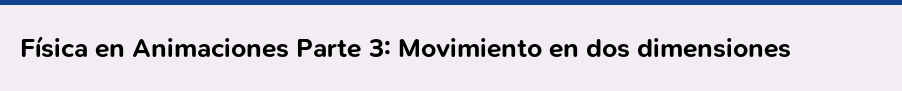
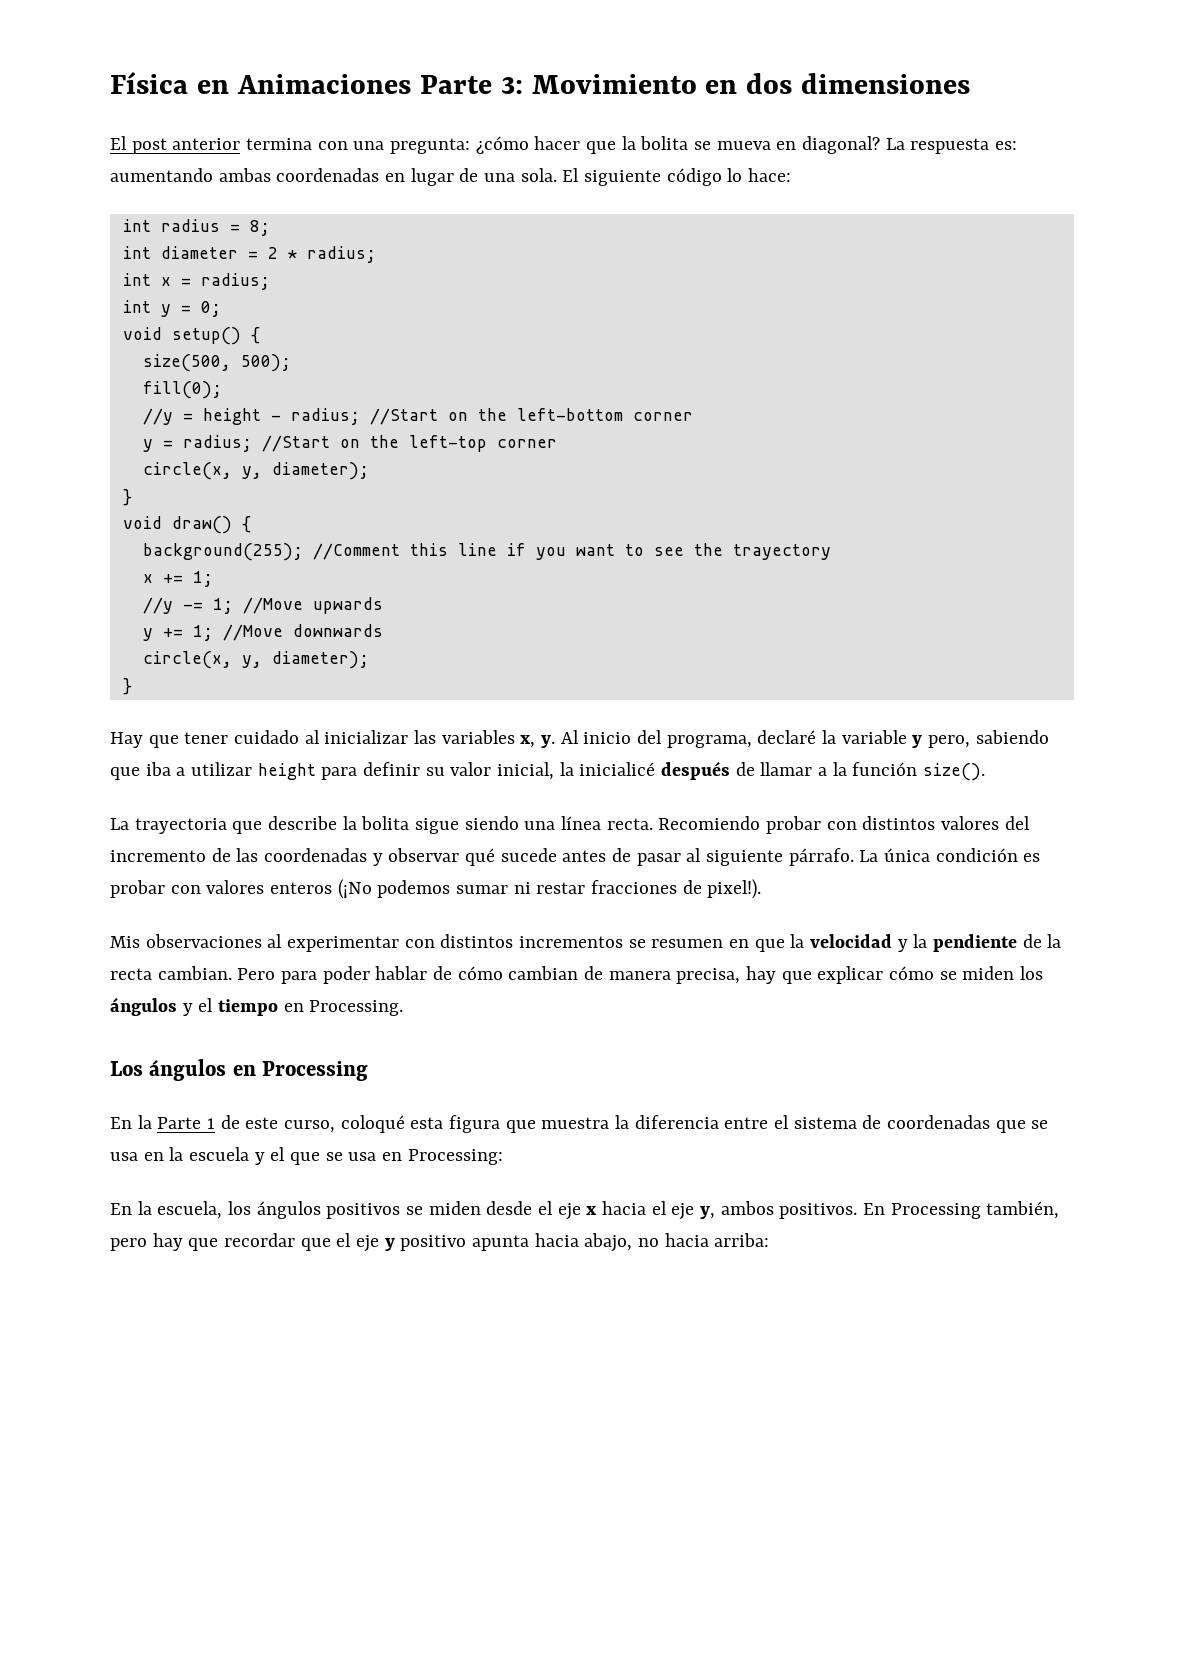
(792, 48) none -> [110,136,1018,154] [110,168,792,186] [122,219,270,236] [122,246,376,263] [122,273,270,290] [122,300,221,317] [122,327,260,345] [142,354,291,372] [142,381,222,399] [142,408,693,425] [142,435,557,452] [142,462,369,480] [122,489,132,506] [122,516,251,534] [142,543,831,561] [142,571,213,587] [142,597,383,614] [142,624,383,641] [142,651,369,669] [122,678,132,695] [110,730,1049,748] [110,761,986,781] [110,816,1030,834] [110,848,1041,866] [110,879,762,899] [110,934,1062,952] [110,966,1044,984] [110,997,404,1016] [110,1059,369,1081] [110,1115,1049,1133] [110,1147,503,1165] [110,1201,1060,1220] [110,1233,770,1252] // El post anterior termina con una pregunta: ¿cómo hacer que la bolita se mueva en diagonal? La respuesta es: aumentando ambas coordenadas en lugar de una sola. El siguiente código lo hace: // int radius = 8; // int diameter = 2 * radius; // int x = radius; // int y = 0; // void setup() { // size(500, 500); // fill(0); // //y = height - radius; //Start on the left-bottom corner // y = radius; //Start on the left-top corner // circle(x, y, diameter); // } // void draw() { // background(255); //Comment this line if you want to see the trayectory // x += 1; // //y -= 1; //Move upwards // y += 1; //Move downwards // circle(x, y, diameter); // } // Hay que tener cuidado al inicializar las variables x, y. Al inicio del programa, declaré la variable y pero, sabiendo que iba a utilizar height para definir su valor inicial, la inicialicé después de llamar a la función size(). // La trayectoria que describe la bolita sigue siendo una línea recta. Recomiendo probar con distintos valores del incremento de las coordenadas y observar qué sucede antes de pasar al siguiente párrafo. La única condición es probar con valores enteros (¡No podemos sumar ni restar fracciones de pixel!). // Mis observaciones al experimentar con distintos incrementos se resumen en que la velocidad y la pendiente de la recta cambian. Pero para poder hablar de cómo cambian de manera precisa, hay que explicar cómo se miden los ángulos y el tiempo en Processing. // Los ángulos en Processing // En la Parte 1 de este curso, coloqué esta figura que muestra la diferencia entre el sistema de coordenadas que se usa en la escuela y el que se usa en Processing: // En la escuela, los ángulos positivos se miden desde el eje x hacia el eje y, ambos positivos. En Processing también, pero hay que recordar que el eje y positivo apunta hacia abajo, no hacia arriba:

